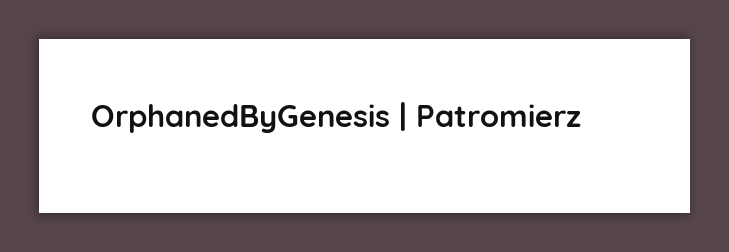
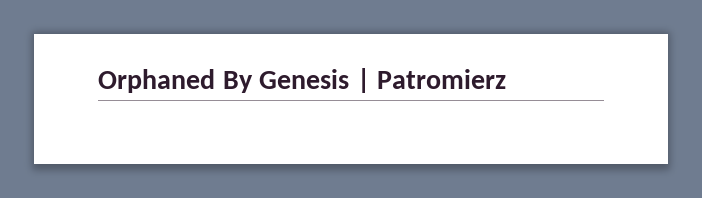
[91,104,390,133] OrphanedByGenesis -> [98,69,350,93] Orphaned By Genesis

